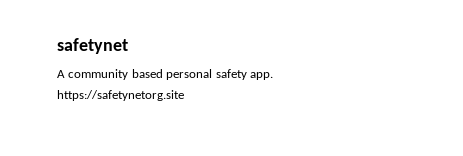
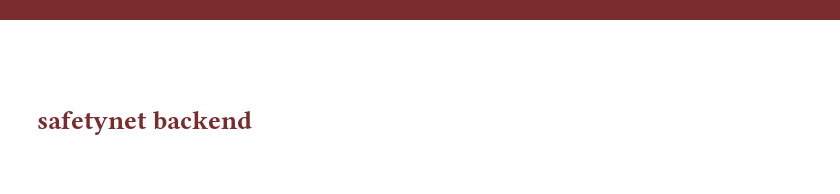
[57,69,273,80] [57,90,184,101] // A community based personal safety app. // https://safetynetorg.site -> [153,111,253,130] backend

